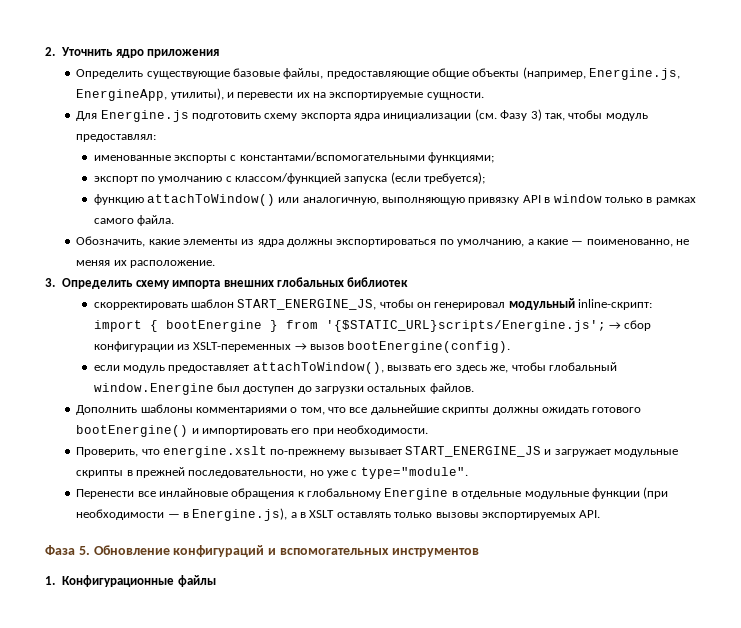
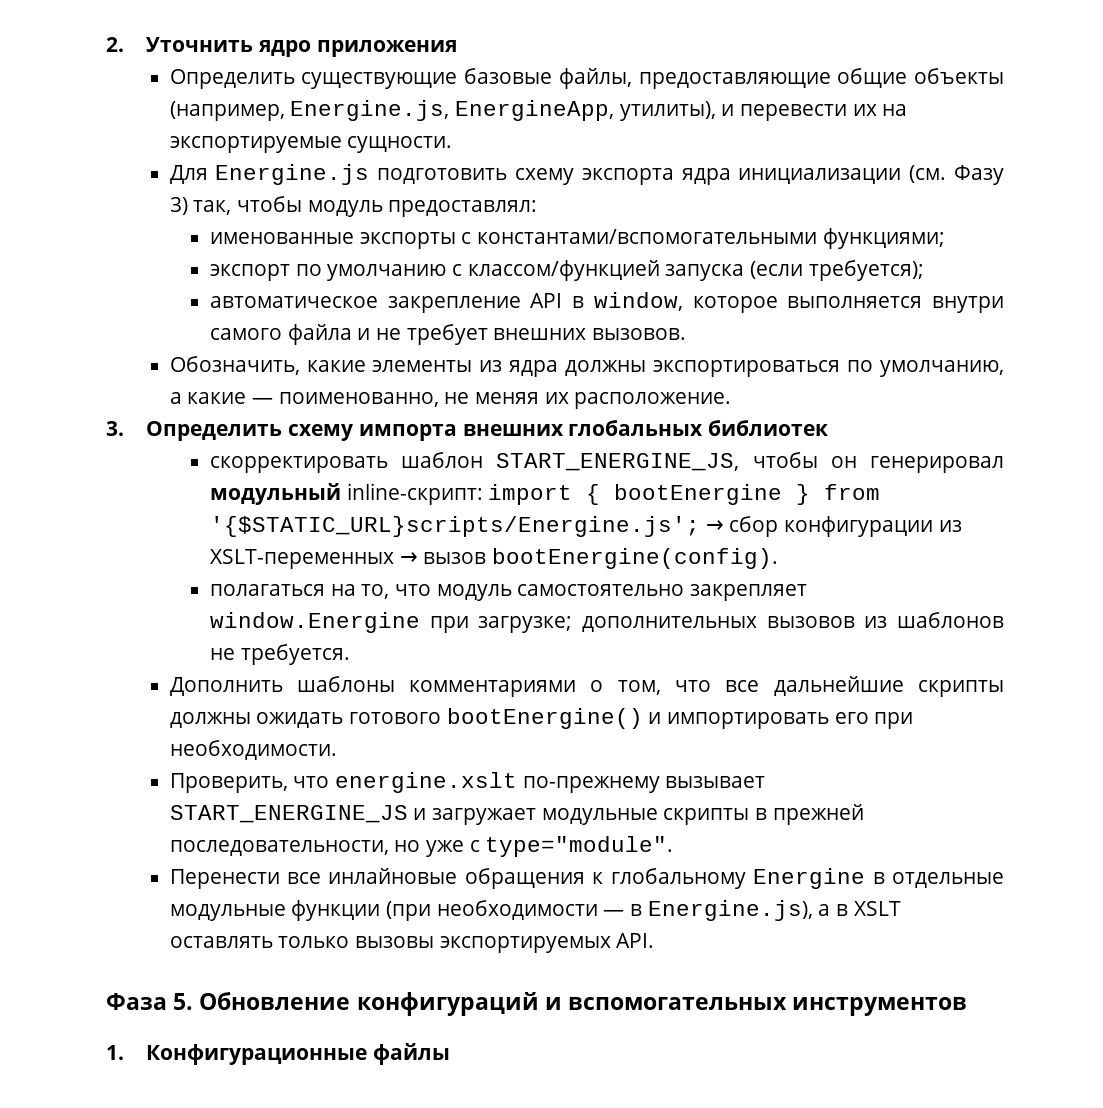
[93,194,696,206] [93,215,174,226] функцию attachToWindow() или аналогичную, выполняющую привязку API в window только в рамках самого файла. -> [210,292,1005,313] [210,324,687,345] автоматическое закрепление API в window, которое выполняется внутри самого файла и не требует внешних вызовов.
[93,362,617,374] [93,383,474,395] если модуль предоставляет attachToWindow(), вызвать его здесь же, чтобы глобальный window.Energine был доступен до загрузки остальных файлов. -> [210,584,808,601] [210,612,1005,633] [210,644,350,665] полагаться на то, что модуль самостоятельно закрепляет window.Energine при загрузке; дополнительных вызовов из шаблонов не требуется.

